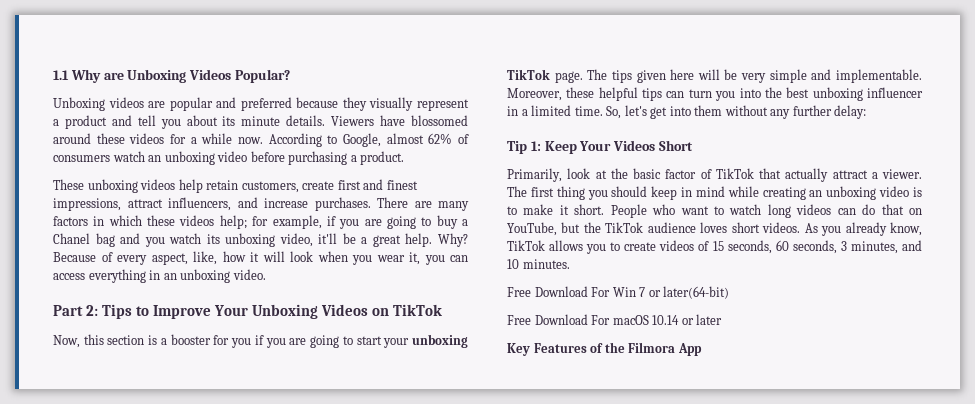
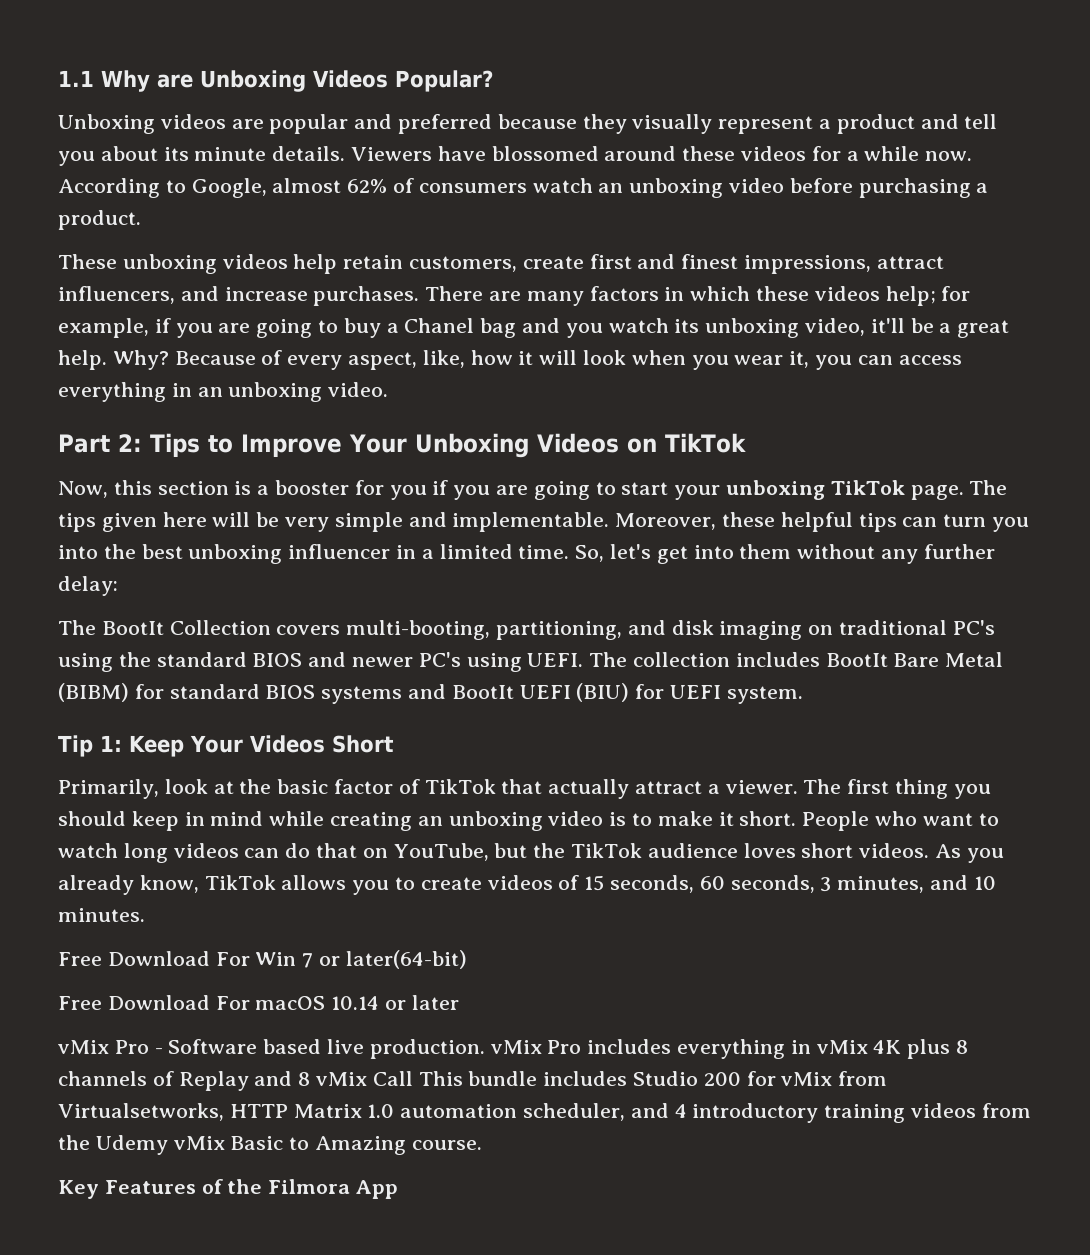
(867, 112) none -> [58,620,995,640] [58,652,1004,672] [58,683,803,704] // The BootIt Collection covers multi-booting, partitioning, and disk imaging on traditional PC's using the standard BIOS and newer PC's using UEFI. The collection includes BootIt Bare Metal (BIBM) for standard BIOS systems and BootIt UEFI (BIU) for UEFI system.
(723, 319) none -> [58,1039,969,1059] [58,1071,888,1091] [58,1103,1031,1123] [58,1135,482,1155] // vMix Pro - Software based live production. vMix Pro includes everything in vMix 4K plus 8 channels of Replay and 8 vMix Call This bundle includes Studio 200 for vMix from Virtualsetworks, HTTP Matrix 1.0 automation scheduler, and 4 introductory training videos from the Udemy vMix Basic to Amazing course.

